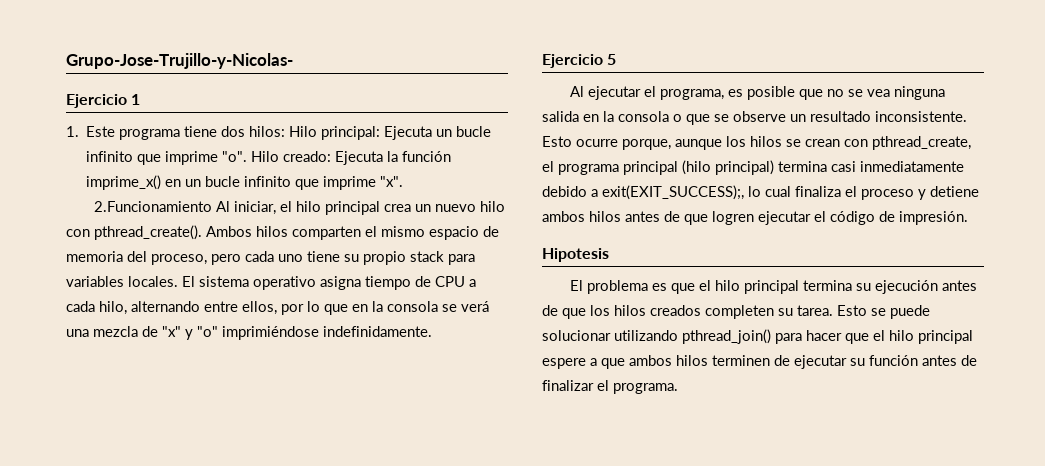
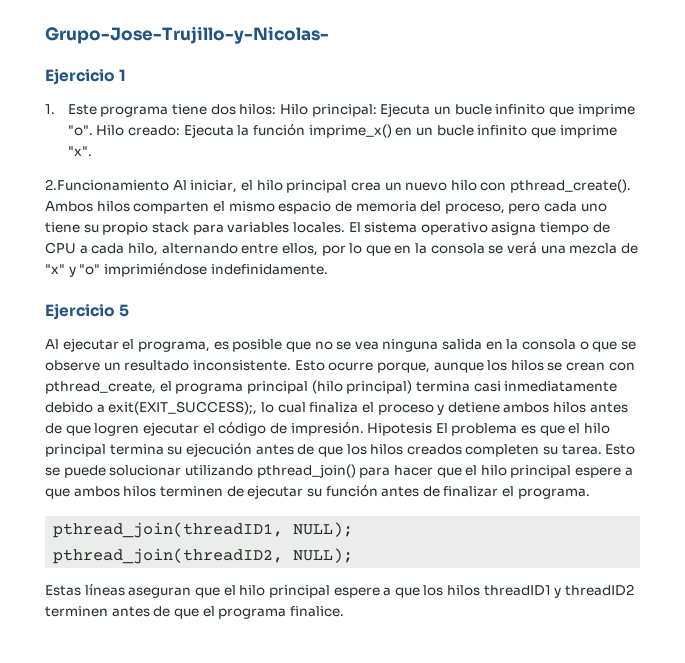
(968, 218) // -> (364, 429) none
(609, 255) // -> (433, 429) none
(678, 388) none -> [53,522,354,538] [53,548,354,564] [45,584,635,598] [45,606,344,619] // pthread_join(threadID1, NULL); // pthread_join(threadID2, NULL); // Estas líneas aseguran que el hilo principal espere a que los hilos threadID1 y threadID2 terminen antes de que el programa finalice.

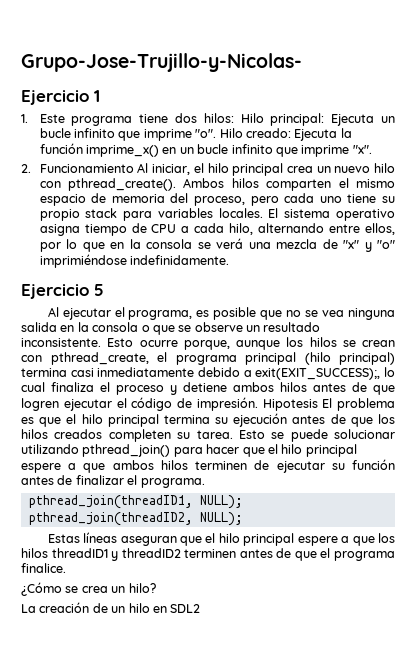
[45,179,169,191] 2.Funcionamiento -> [21,164,134,173] 2. Funcionamiento
(344, 611) none -> [21,582,156,596] [21,602,201,613] // ¿Cómo se crea un hilo? // La creación de un hilo en SDL2

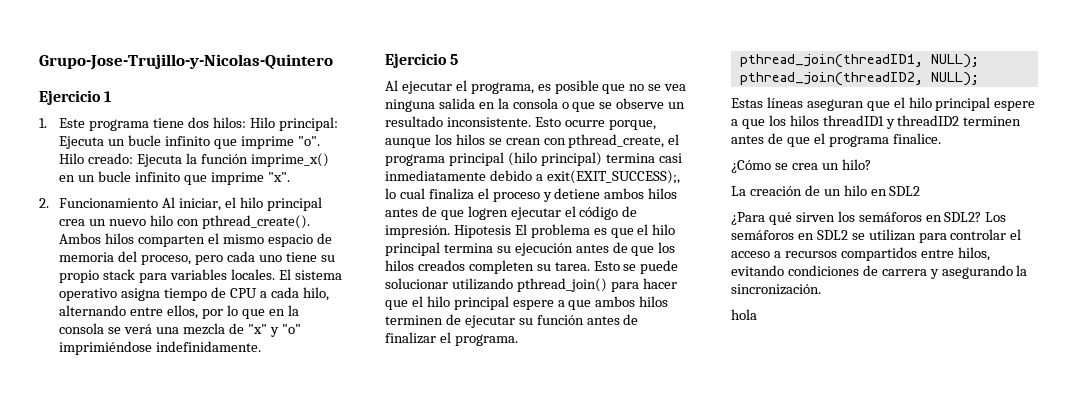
[21,53,302,72] Grupo-Jose-Trujillo-y-Nicolas- -> [39,54,333,70] Grupo-Jose-Trujillo-y-Nicolas-Quintero
(201, 608) none -> [731,211,1007,225] [731,229,1022,243] [731,247,990,261] [731,265,1028,279] [731,284,821,295] [731,309,757,320] // ¿Para qué sirven los semáforos en SDL2? Los semáforos en SDL2 se utilizan para controlar el acceso a recursos compartidos entre hilos, evitando condiciones de carrera y asegurando la sincronización. // hola

